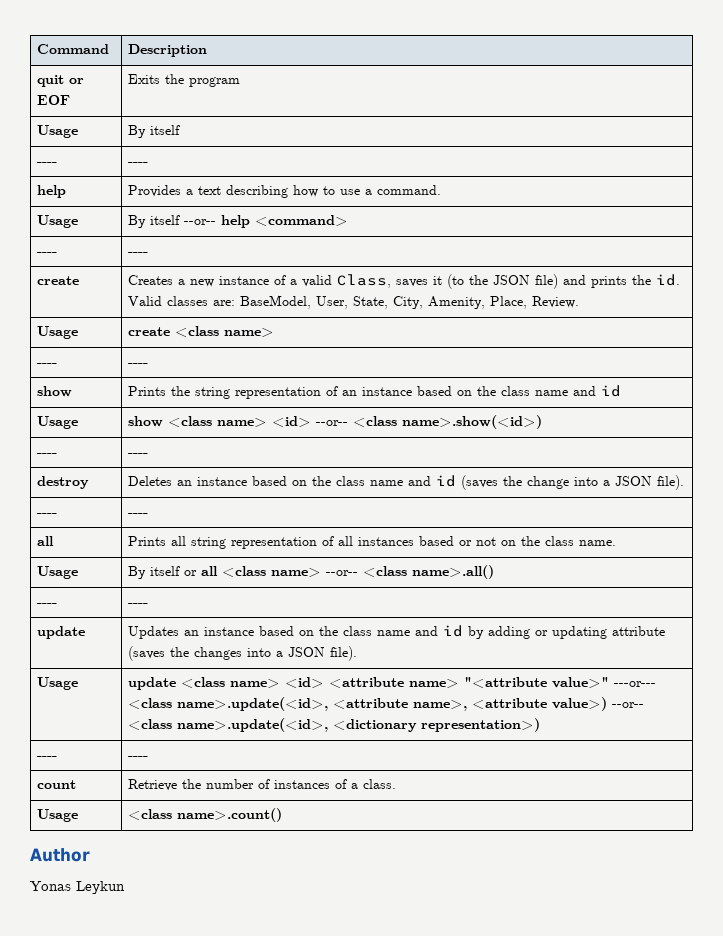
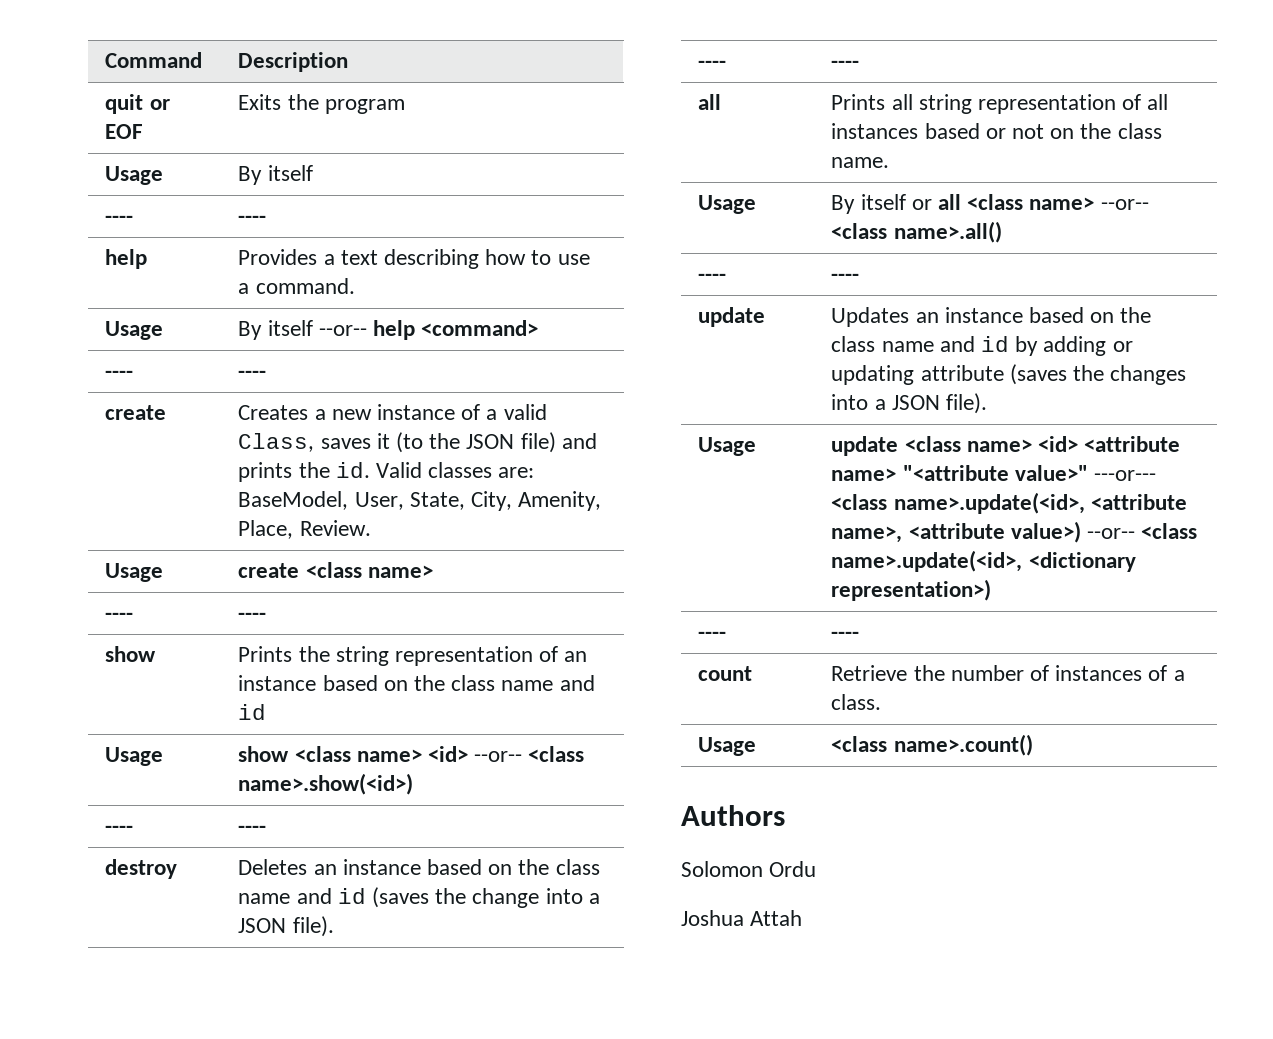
[30,848,90,862] [30,881,125,894] Author // Yonas Leykun -> [681,805,785,826] [681,861,817,877] [681,910,803,926] Authors // Solomon Ordu // Joshua Attah

